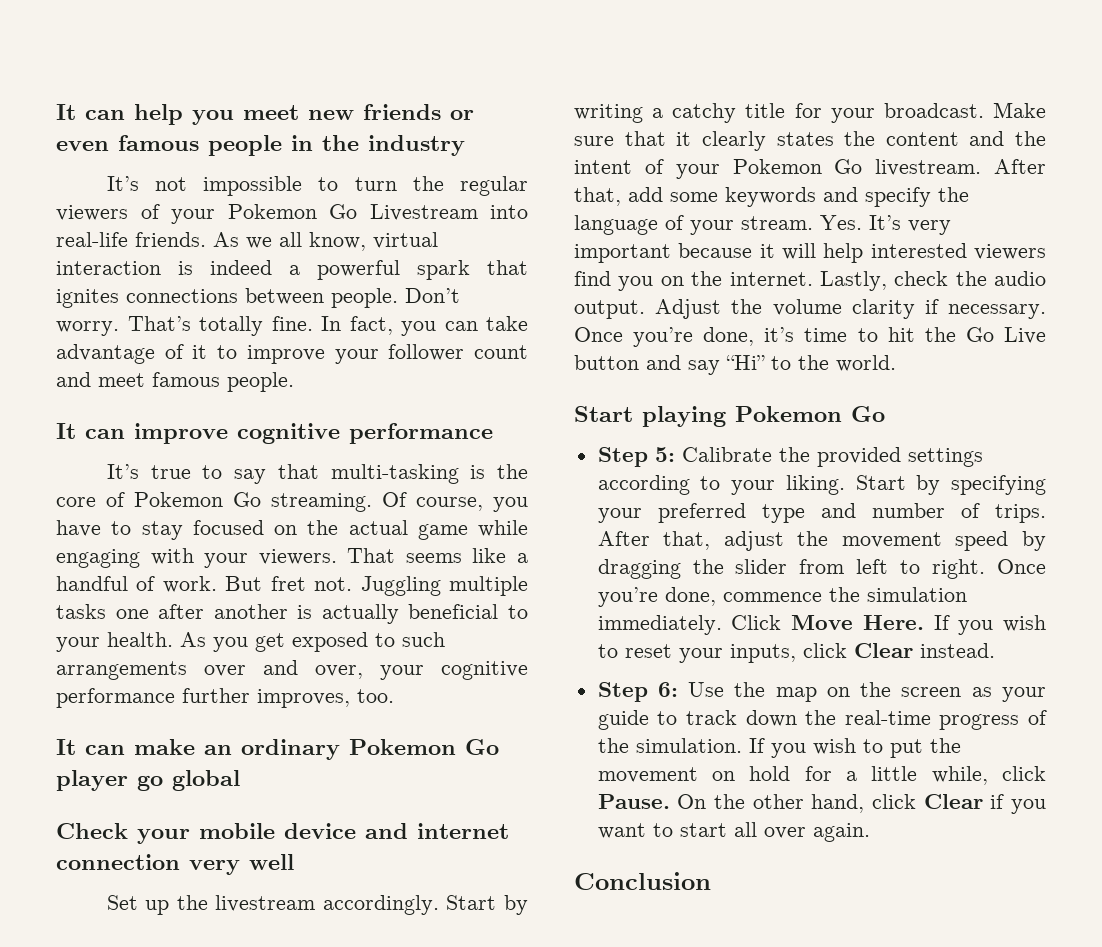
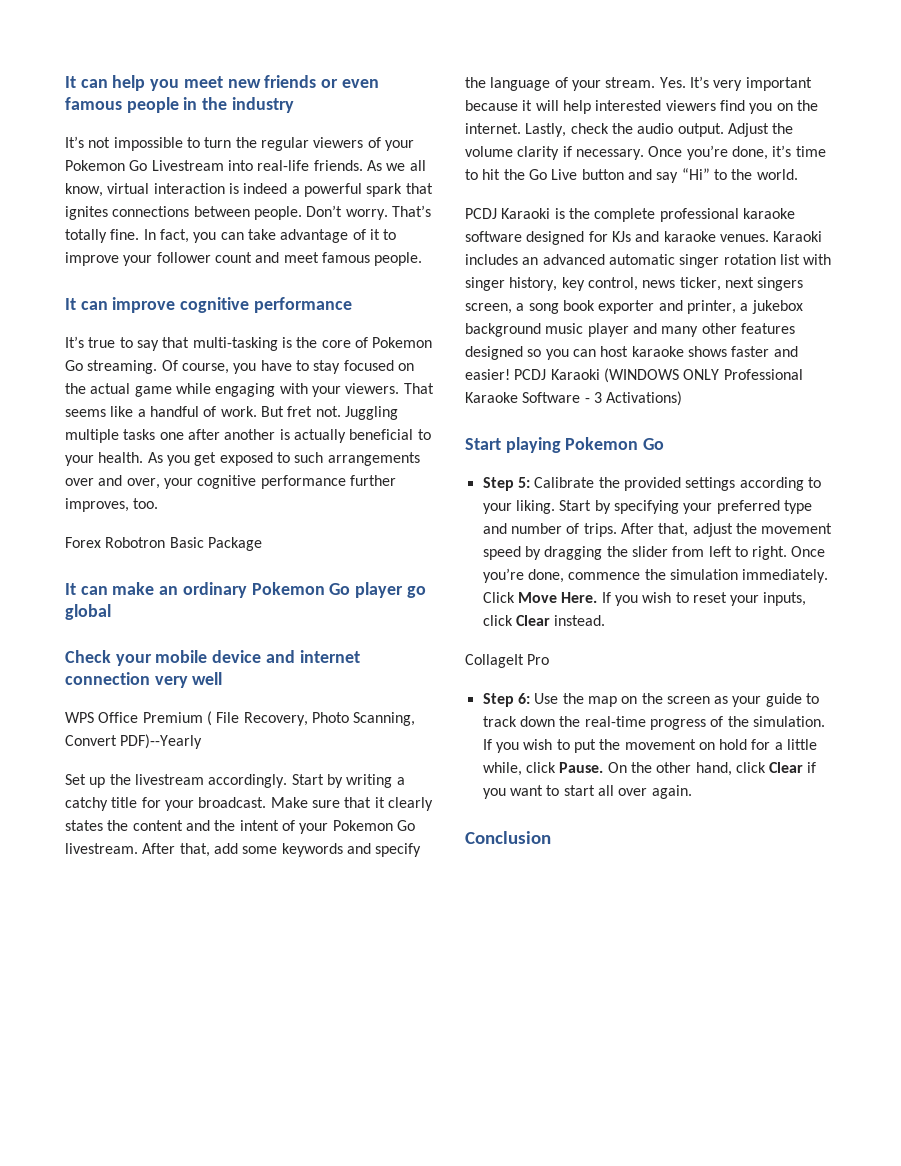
(394, 696) none -> [65,537,262,551] // Forex Robotron Basic Package
(294, 862) none -> [65,711,416,726] [65,734,203,749] // WPS Office Premium ( File Recovery, Photo Scanning, Convert PDF)--Yearly
(896, 363) none -> [465,208,795,222] [465,231,823,245] [465,254,832,268] [465,277,804,291] [465,300,803,314] [465,323,795,337] [465,346,798,360] [465,368,803,383] [465,391,683,406] // PCDJ Karaoki is the complete professional karaoke software designed for KJs and karaoke venues. Karaoki includes an advanced automatic singer rotation list with singer history, key control, news ticker, next singers screen, a song book exporter and printer, a jukebox background music player and many other features designed so you can host karaoke shows faster and easier! PCDJ Karaoki (WINDOWS ONLY Professional Karaoke Software - 3 Activations)
(995, 650) none -> [465,654,550,668] // CollageIt Pro

